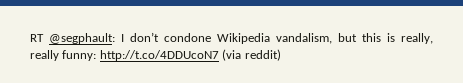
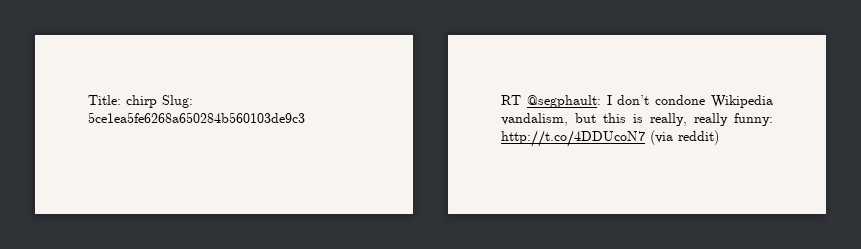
(30, 38) none -> [88,95,193,108] [88,112,305,123] Title: chirp Slug: 5ce1ea5fe6268a650284b560103de9c3 //

